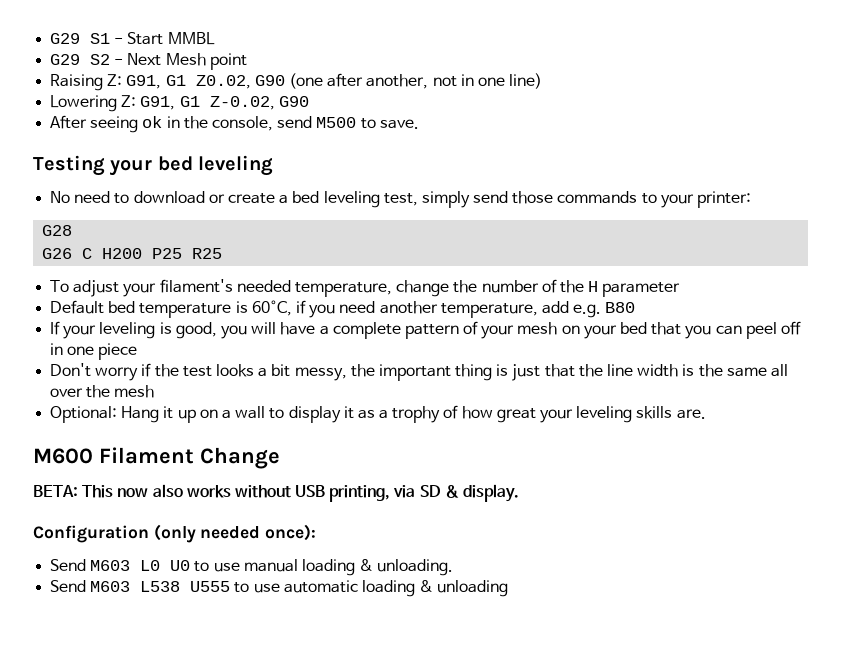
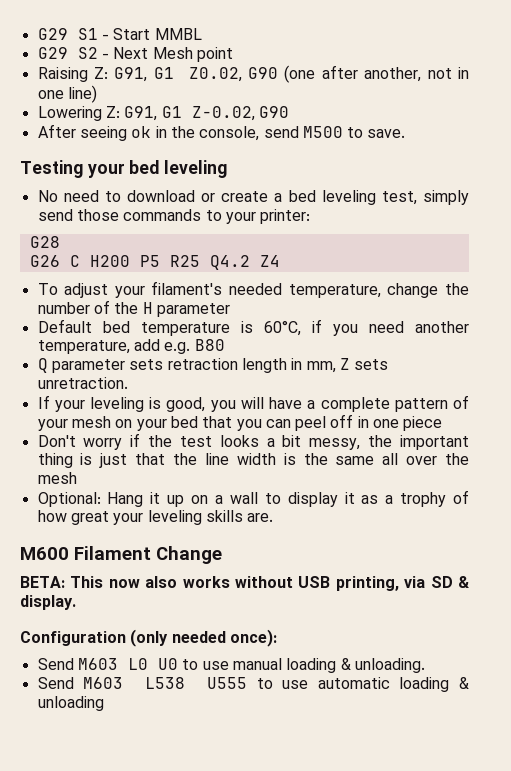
[152,248,183,259] P25 -> [139,255,160,267] P5
(223, 253) none -> [209,255,280,270] Q4.2 Z4
(636, 307) none -> [37,358,389,373] [37,377,128,389] // Q parameter sets retraction length in mm, Z sets unretraction.

